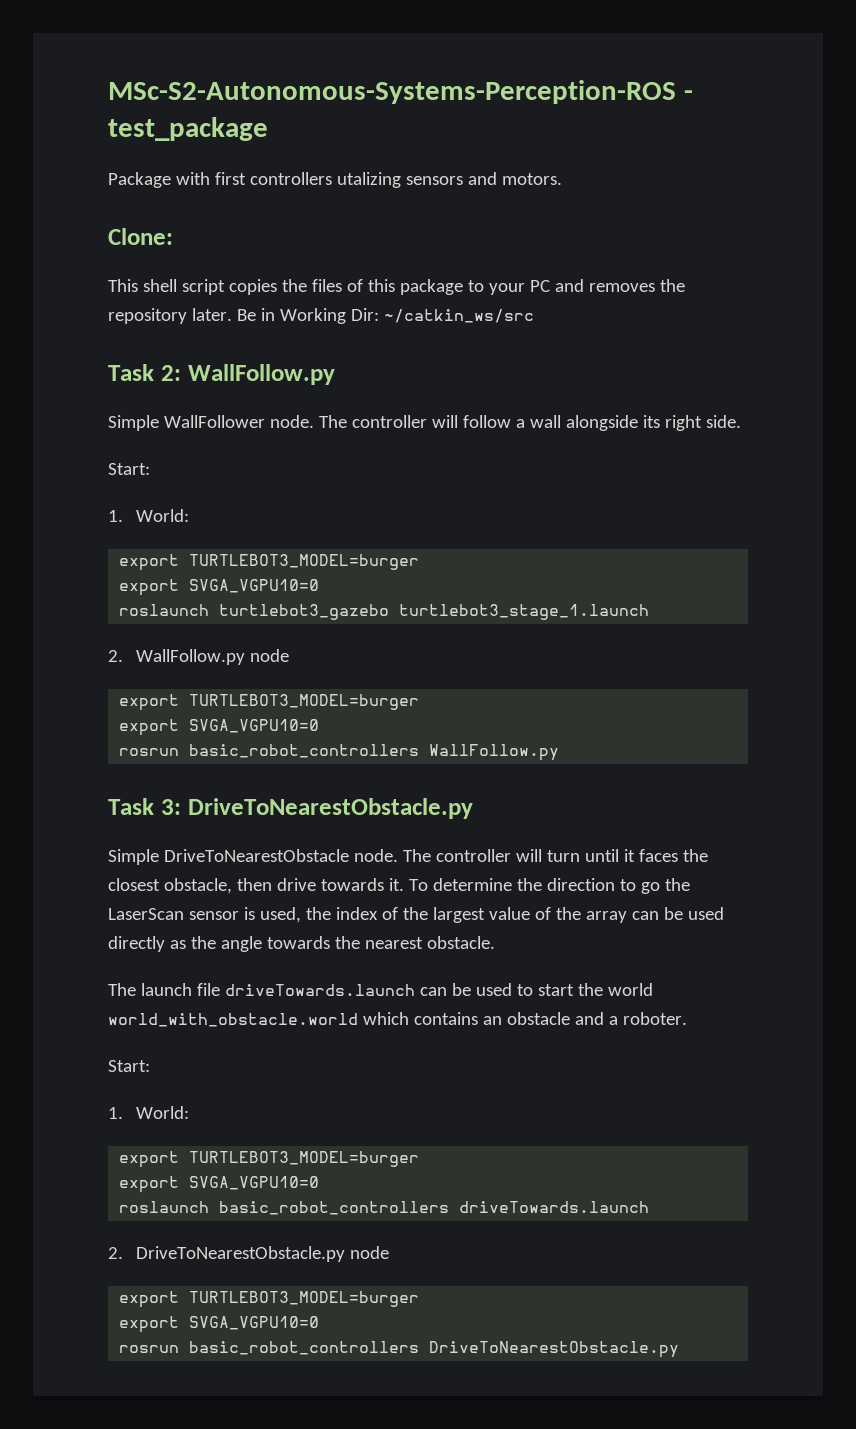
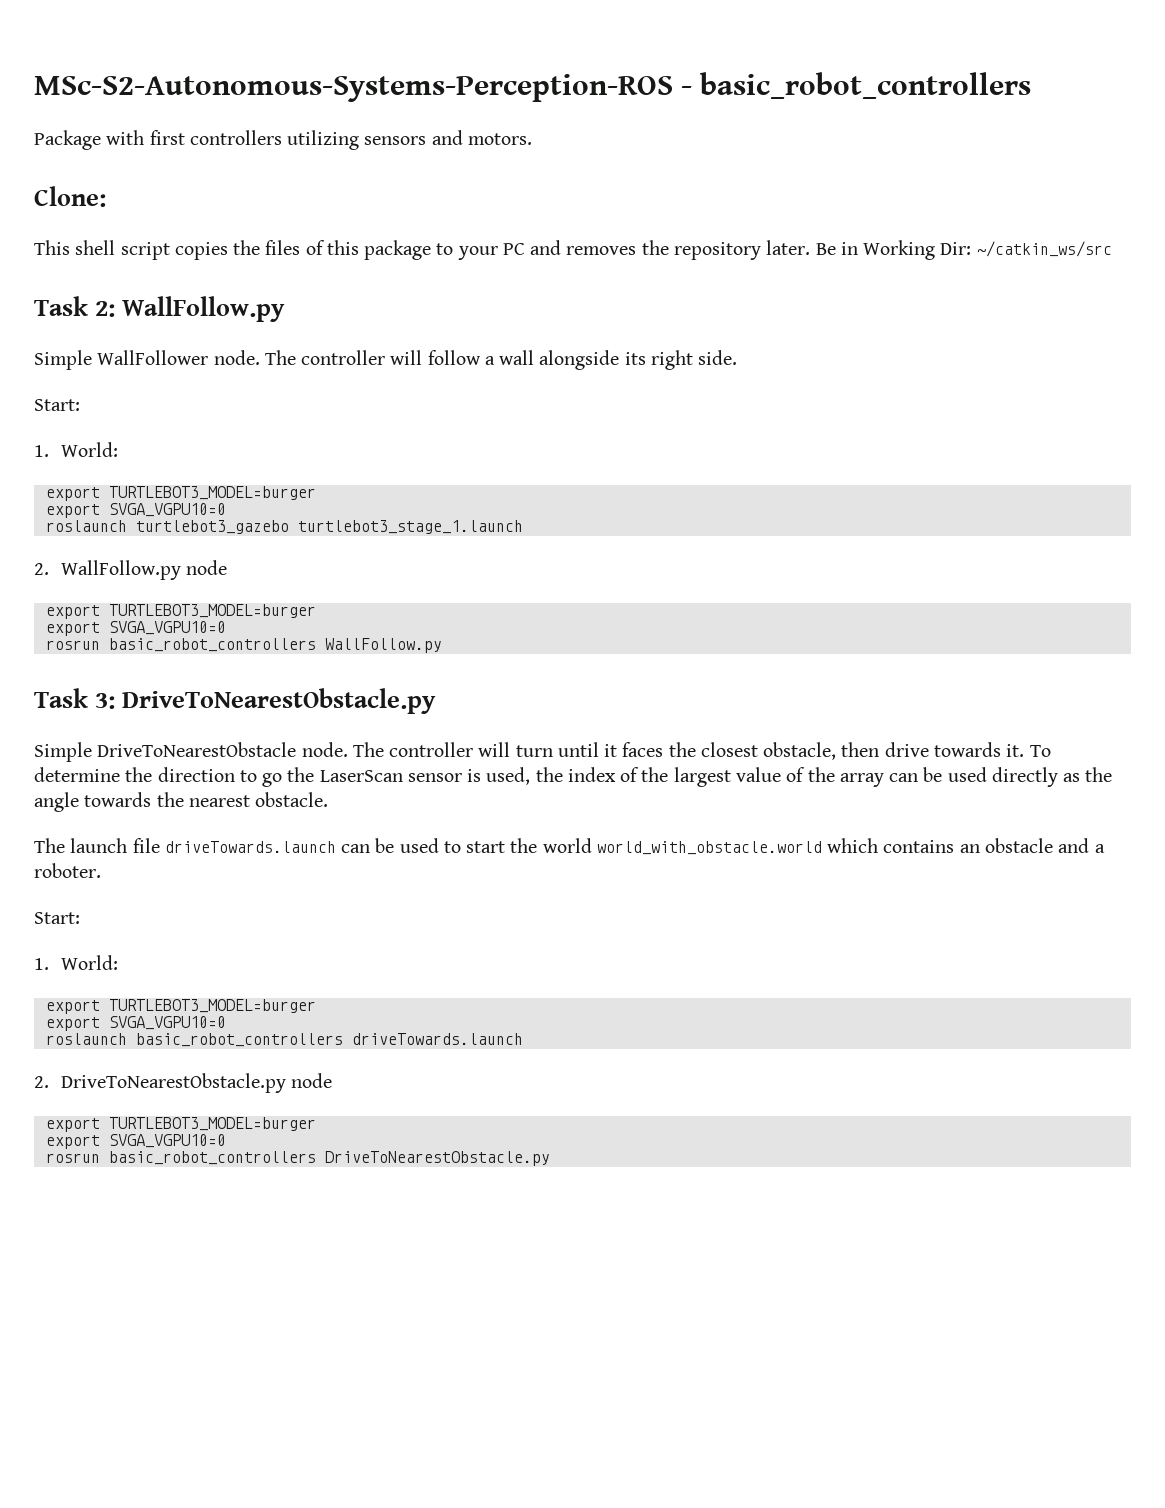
[108,117,268,141] test_package -> [700,72,1032,99] basic_robot_controllers
[336,172,401,188] utalizing -> [287,130,360,150] utilizing

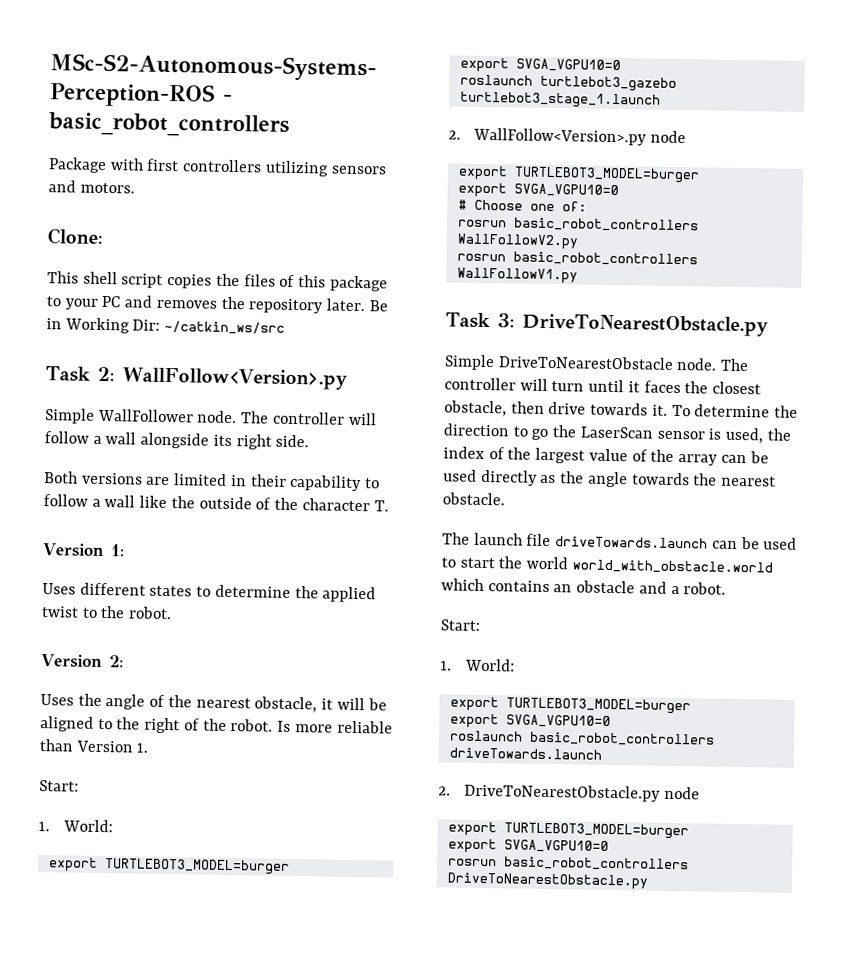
[122,296,286,322] WallFollow.py -> [121,367,348,390] WallFollow<Version>.py
(738, 357) none -> [44,471,381,492] [43,494,389,512] [42,543,125,558] [42,582,377,603] [41,605,173,620] [41,654,124,669] [40,693,387,713] [40,716,393,734] [39,739,149,753] // Both versions are limited in their capability to follow a wall like the outside of the character T. // Version 1: // Uses different states to determine the applied twist to the robot. // Version 2: // Uses the angle of the nearest obstacle, it will be aligned to the right of the robot. Is more reliable than Version 1.
[61,560,228,580] [45,604,316,619] [45,621,226,636] [45,638,442,653] WallFollow.py node // export TURTLEBOT3_MODEL=burger // export SVGA_VGPU10=0 // rosrun basic_robot_controllers WallFollow.py -> [473,127,687,146] [457,165,700,184] [457,182,619,198] [457,199,587,212] [457,217,699,233] [456,233,579,250] [456,251,698,267] [456,267,578,284] WallFollow<Version>.py node // export TURTLEBOT3_MODEL=burger // export SVGA_VGPU10=0 // # Choose one of: // rosrun basic_robot_controllers WallFollowV2.py // rosrun basic_robot_controllers WallFollowV1.py
[34,863,101,878] roboter. -> [683,582,727,595] robot.

